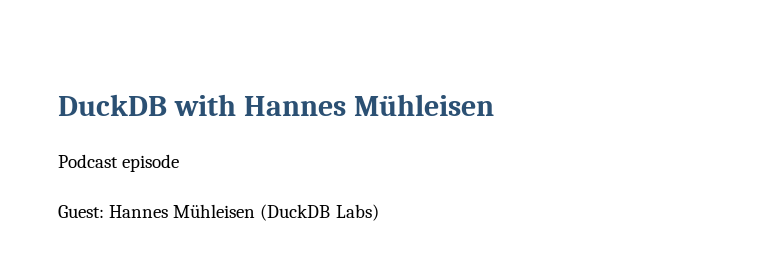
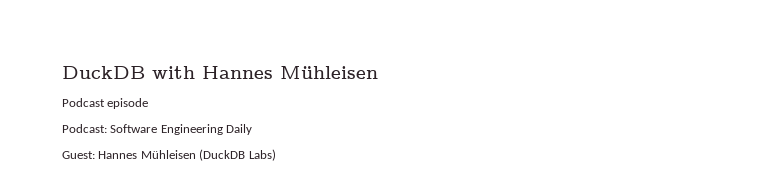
(180, 163) none -> [62,124,253,135] // Podcast: Software Engineering Daily

